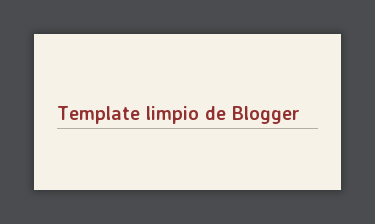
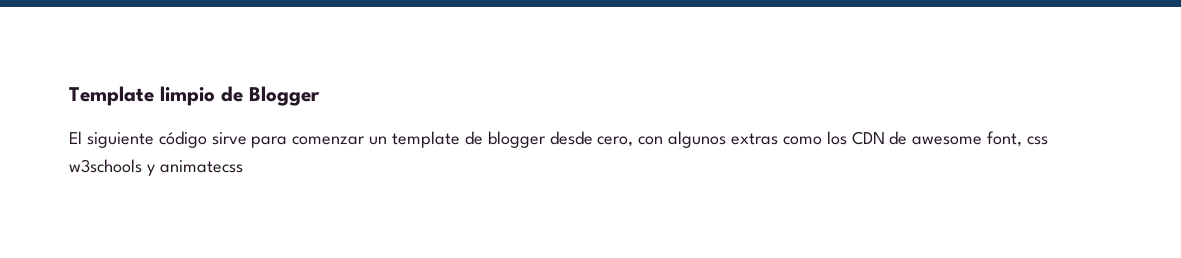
(300, 115) none -> [69,131,1049,148] [69,159,243,176] // El siguiente código sirve para comenzar un template de blogger desde cero, con algunos extras como los CDN de awesome font, css w3schools y animatecss

